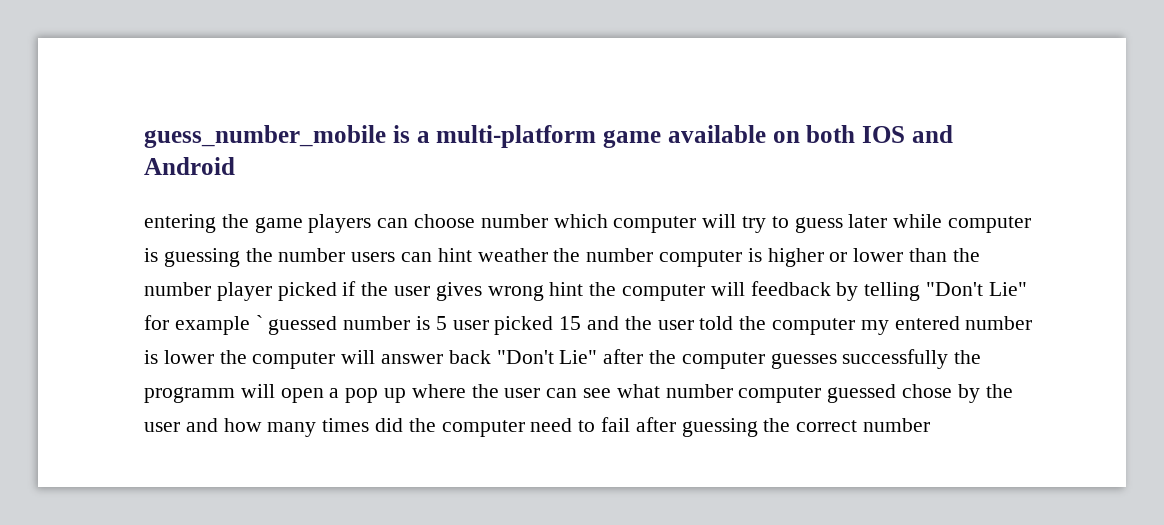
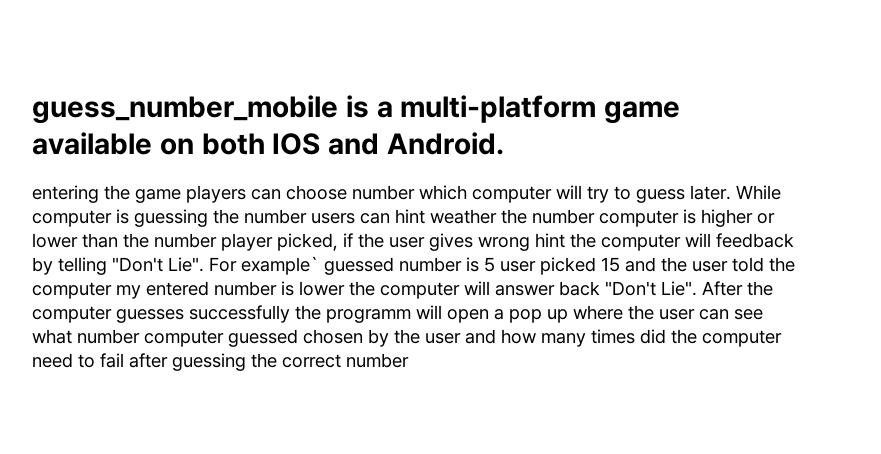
[144,157,235,175] Android -> [387,132,505,155] Android.
[848,214,943,228] later while -> [690,185,781,200] later. While
[277,282,337,301] picked -> [277,233,338,251] picked,
[988,282,1027,296] [144,315,263,335] Lie" for example ` -> [168,256,319,275] Lie". For example`
[559,349,644,364] Lie" after -> [661,281,743,296] Lie". After
[902,384,953,398] chose -> [303,329,363,344] chosen

